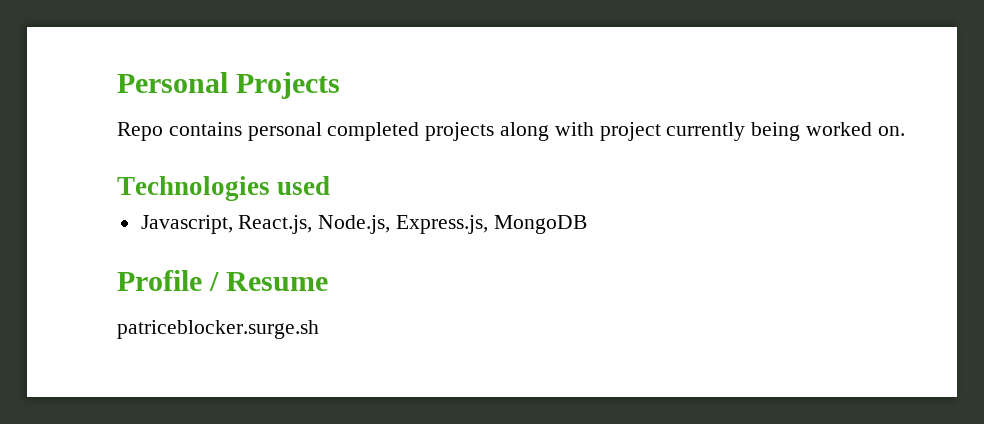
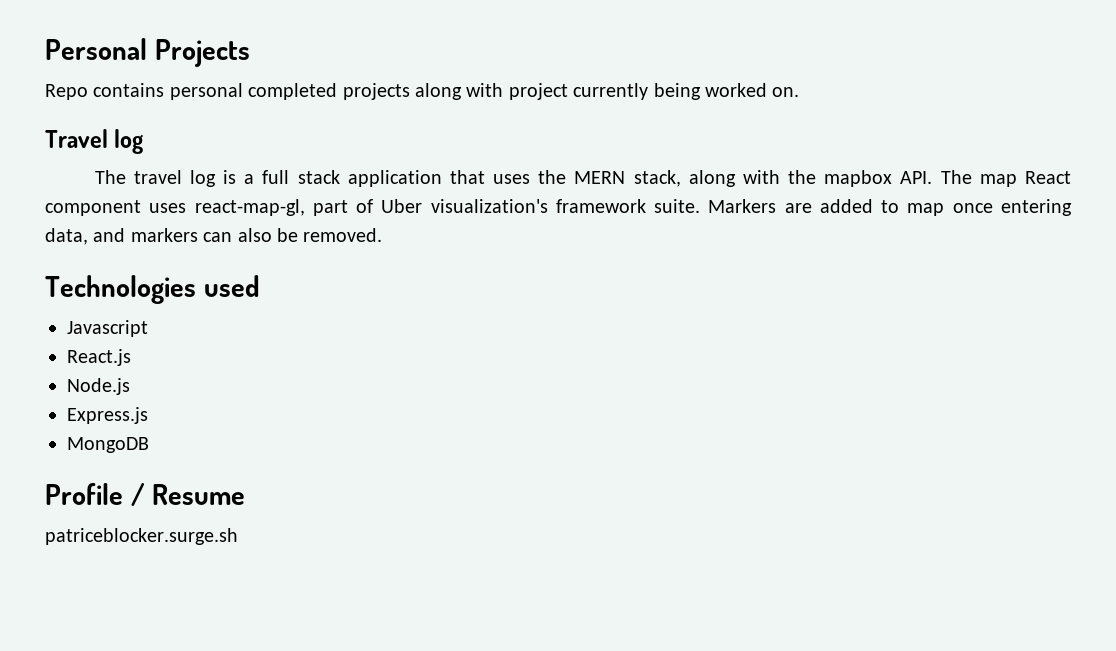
[117,176,331,201] [140,215,489,234] Technologies used // Javascript, React.js, Node.js, Express.js, -> [45,129,144,154] [94,170,1072,187] [45,199,1072,216] [45,228,383,245] [45,275,260,304] [67,320,148,337] [67,349,131,366] [67,378,130,395] [67,407,148,424] Travel log // The travel log is a full stack application that uses the MERN stack, along with the mapbox API. The map React component uses react-map-gl, part of Uber visualization's framework suite. Markers are added to map once entering data, and markers can also be removed. // Technologies used // Javascript // React.js // Node.js // Express.js //

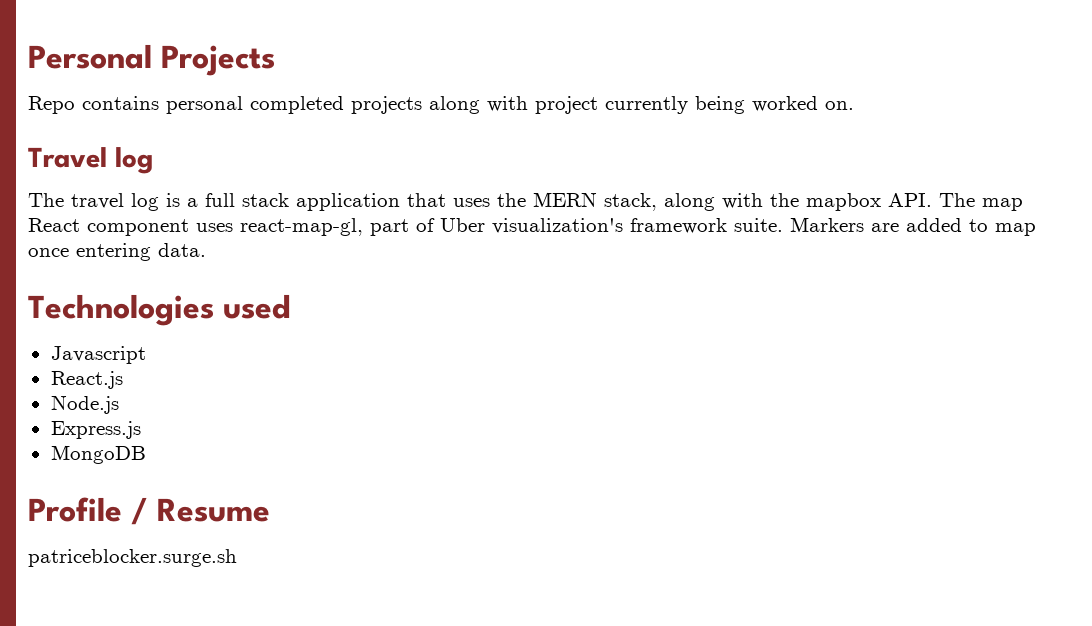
[45,228,383,245] data, and markers can also be removed. -> [158,243,206,257] data.

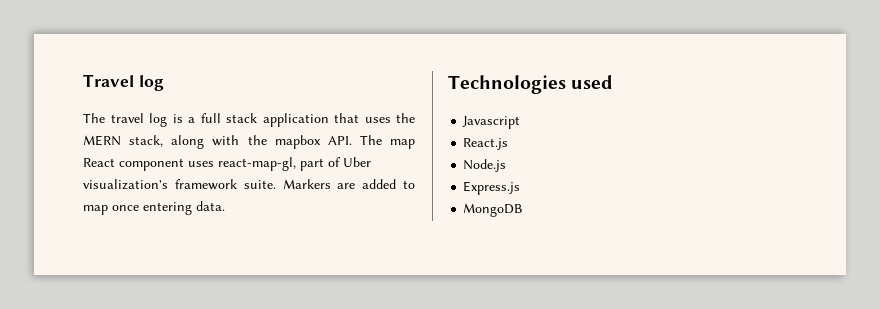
[28,44,276,76] [28,96,854,114] Personal Projects // Repo contains personal completed projects along with project currently being worked on. // -> (83, 80) none
[28,497,271,525] [28,549,237,567] // Profile / Resume // patriceblocker.surge.sh -> (524, 210) none

